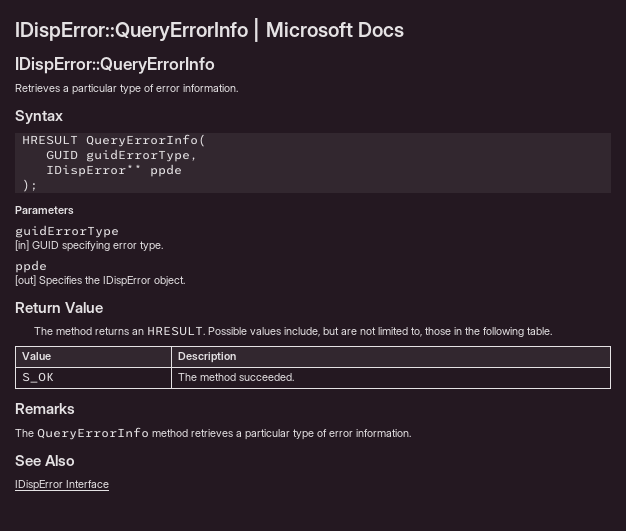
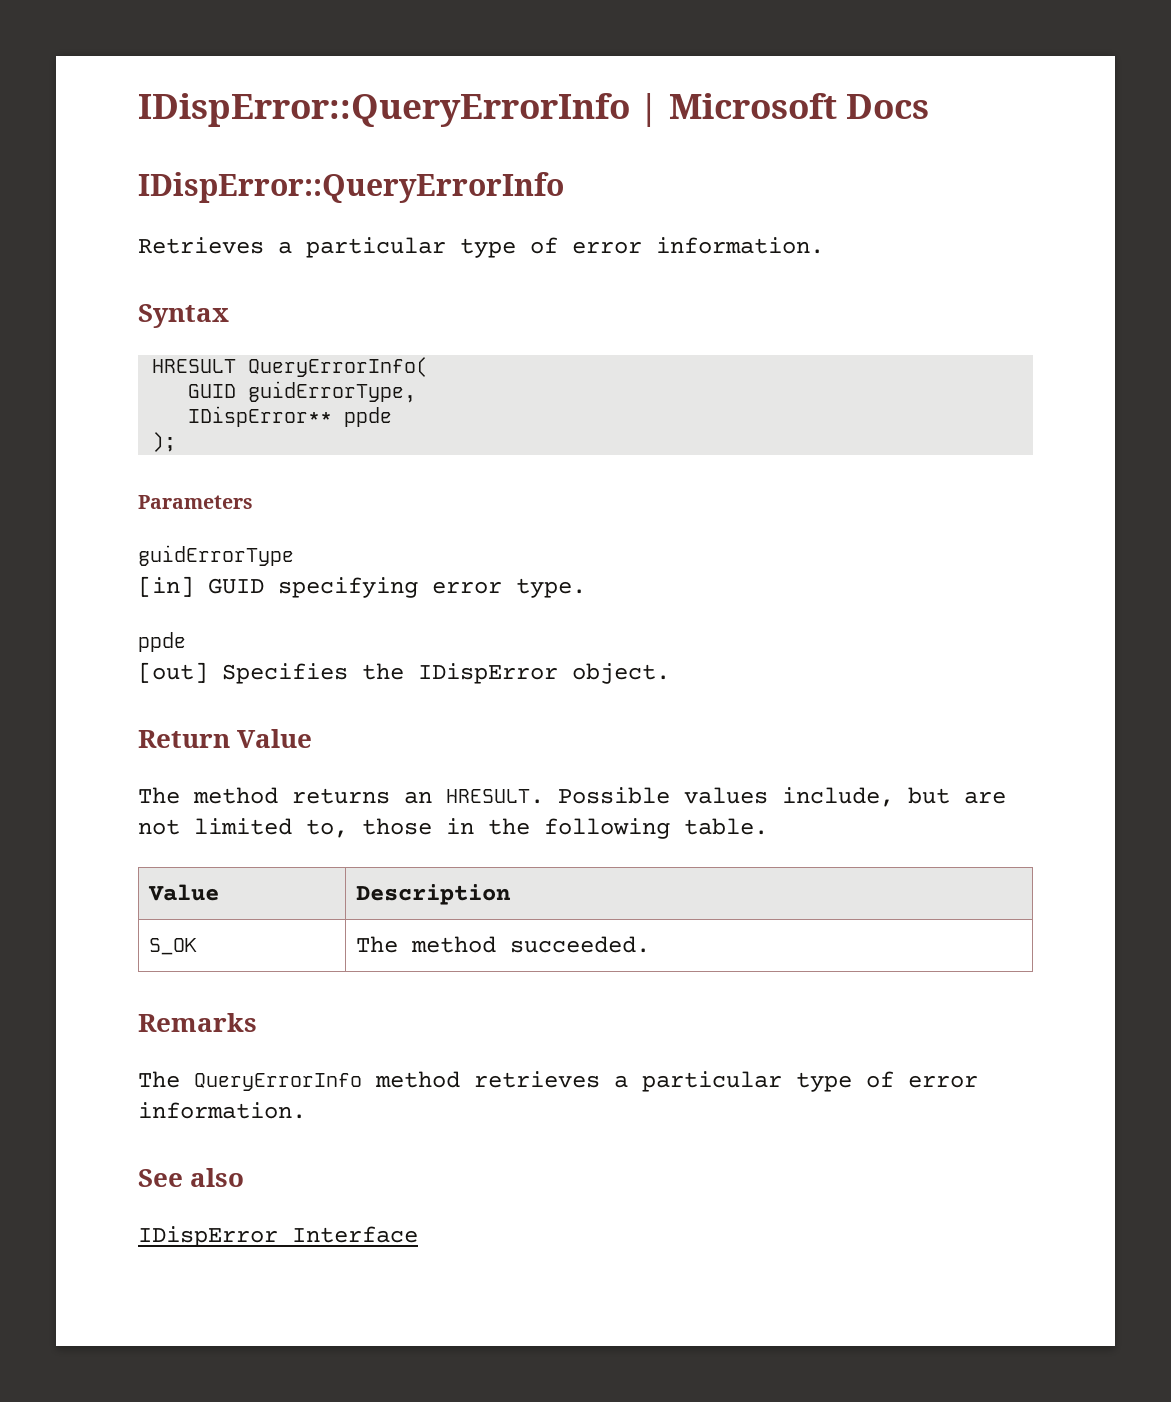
[45,455,76,466] Also -> [190,1168,245,1187] also

